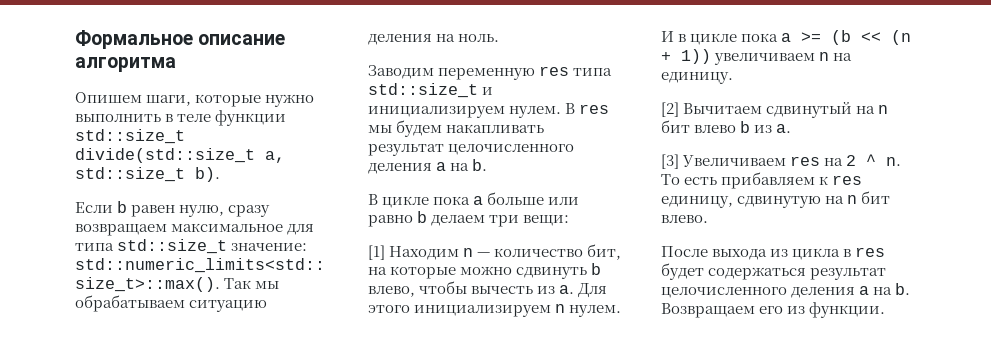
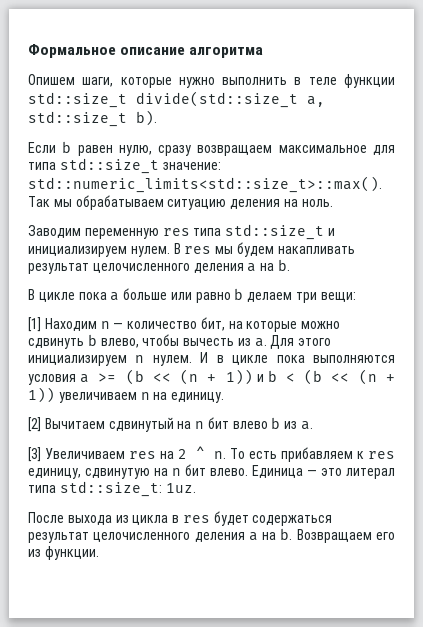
(779, 37) none -> [312,355,395,363] [28,374,76,385] выполняются условия
(711, 56) none -> [256,369,395,385] [28,387,55,403] и b < (b << (n + 1))
(708, 219) none -> [252,465,395,479] [28,481,196,497] Единица — это литерал типа std::size_t: 1uz.

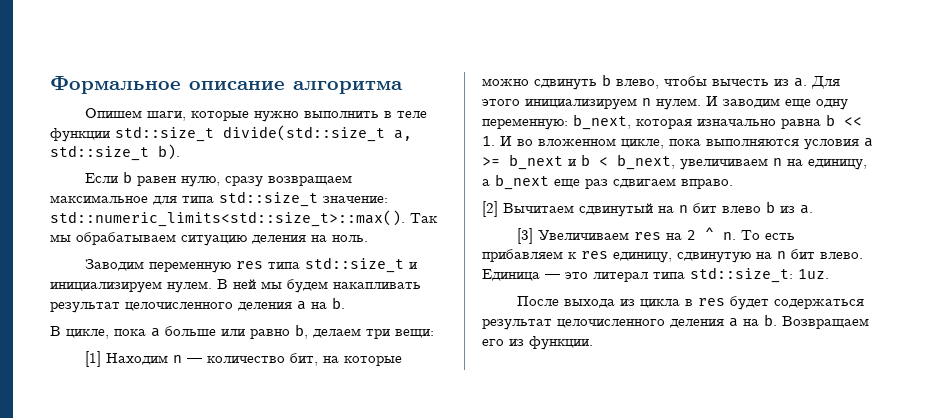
[184,246,212,254] res -> [233,279,256,289] ней
[38,292,75,302] цикле -> [66,329,109,339] цикле,
[234,288,244,300] b -> [295,324,308,339] b,
[216,355,269,365] в цикле -> [723,98,848,110] [482,114,862,130] [482,136,664,149] заводим еще одну переменную: b_next, которая изначально равна b << 1. И во вложенном цикле,
[125,369,395,385] [28,387,225,403] (b << (n + 1)) и b < (b << (n + 1)) увеличиваем n на единицу. -> [509,154,867,170] [482,174,733,190] b_next и b < b_next, увеличиваем n на единицу, а b_next еще раз сдвигаем вправо.

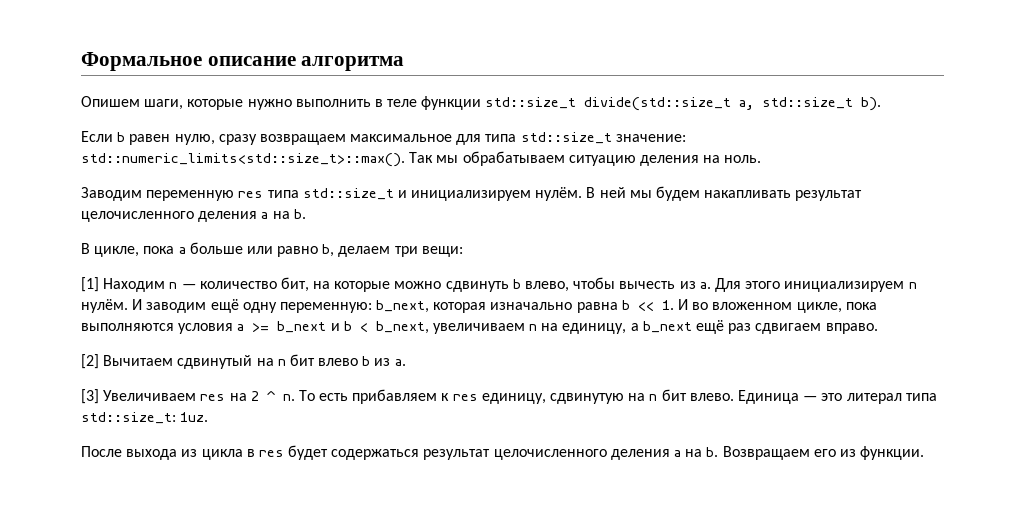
[167,281,212,293] нулем. -> [535,187,583,201] нулём.
[656,98,701,110] нулем. -> [81,299,128,313] нулём.
[785,99,811,108] еще -> [210,299,239,313] ещё
[554,179,580,188] еще -> [696,320,725,334] ещё

